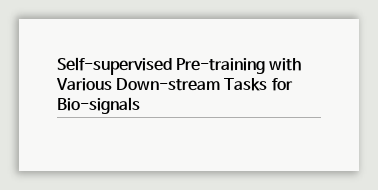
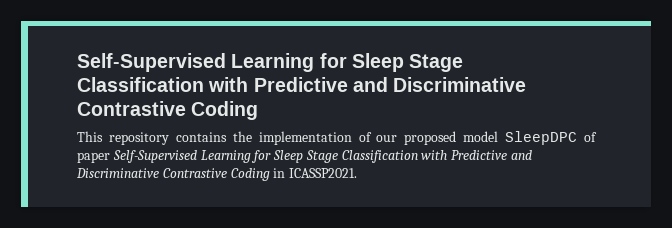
[57,57,302,75] [56,78,293,91] [57,97,140,114] Self-supervised Pre-training with Various Down-stream Tasks for Bio-signals -> [77,53,464,72] [77,77,527,92] [77,101,259,120] [77,131,597,145] [77,150,533,163] [76,168,358,181] Self-Supervised Learning for Sleep Stage Classification with Predictive and Discriminative Contrastive Coding // This repository contains the implementation of our proposed model SleepDPC of paper Self-Supervised Learning for Sleep Stage Classification with Predictive and Discriminative Contrastive Coding in ICASSP2021.

